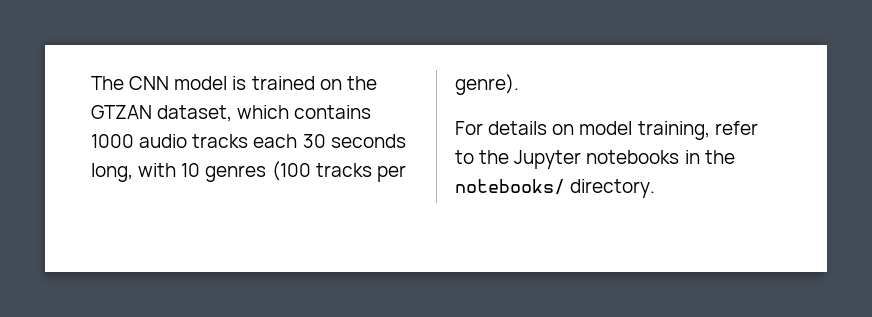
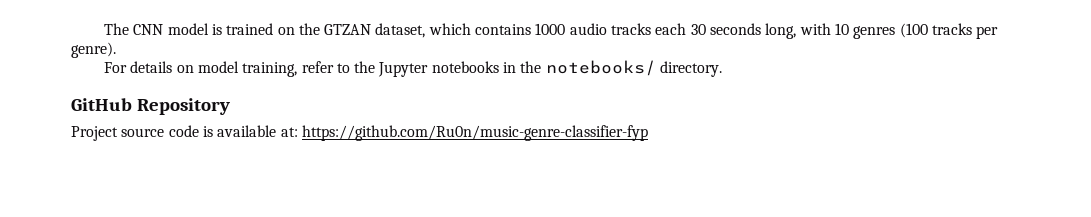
(656, 188) none -> [71,98,230,115] [71,125,648,141] // GitHub Repository // Project source code is available at: https://github.com/Ru0n/music-genre-classifier-fyp

